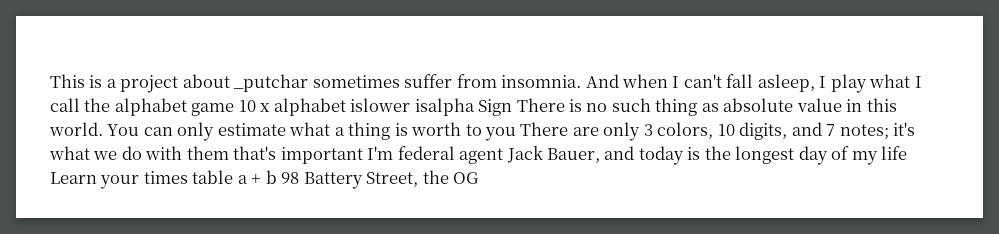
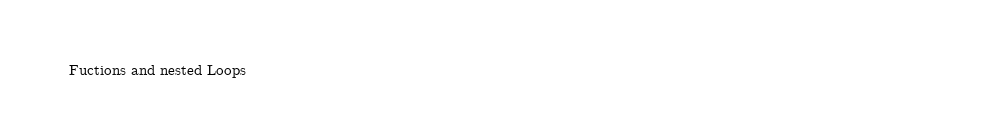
[50,74,922,93] [50,98,897,116] [49,122,916,141] [49,146,908,165] [50,170,480,189] This is a project about _putchar sometimes suffer from insomnia. And when I can't fall asleep, I play what I call the alphabet game 10 x alphabet islower isalpha Sign There is no such thing as absolute value in this world. You can only estimate what a thing is worth to you There are only 3 colors, 10 digits, and 7 notes; it's what we do with them that's important I'm federal agent Jack Bauer, and today is the longest day of my life Learn your times table a + b 98 Battery Street, the OG -> [69,65,246,78] Fuctions and nested Loops

